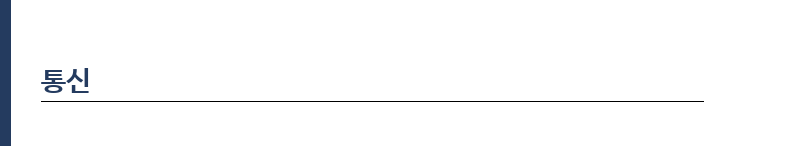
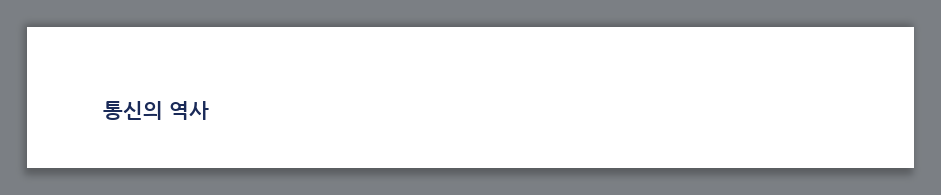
[41,68,91,93] 통신 -> [103,101,209,120] 통신의 역사

